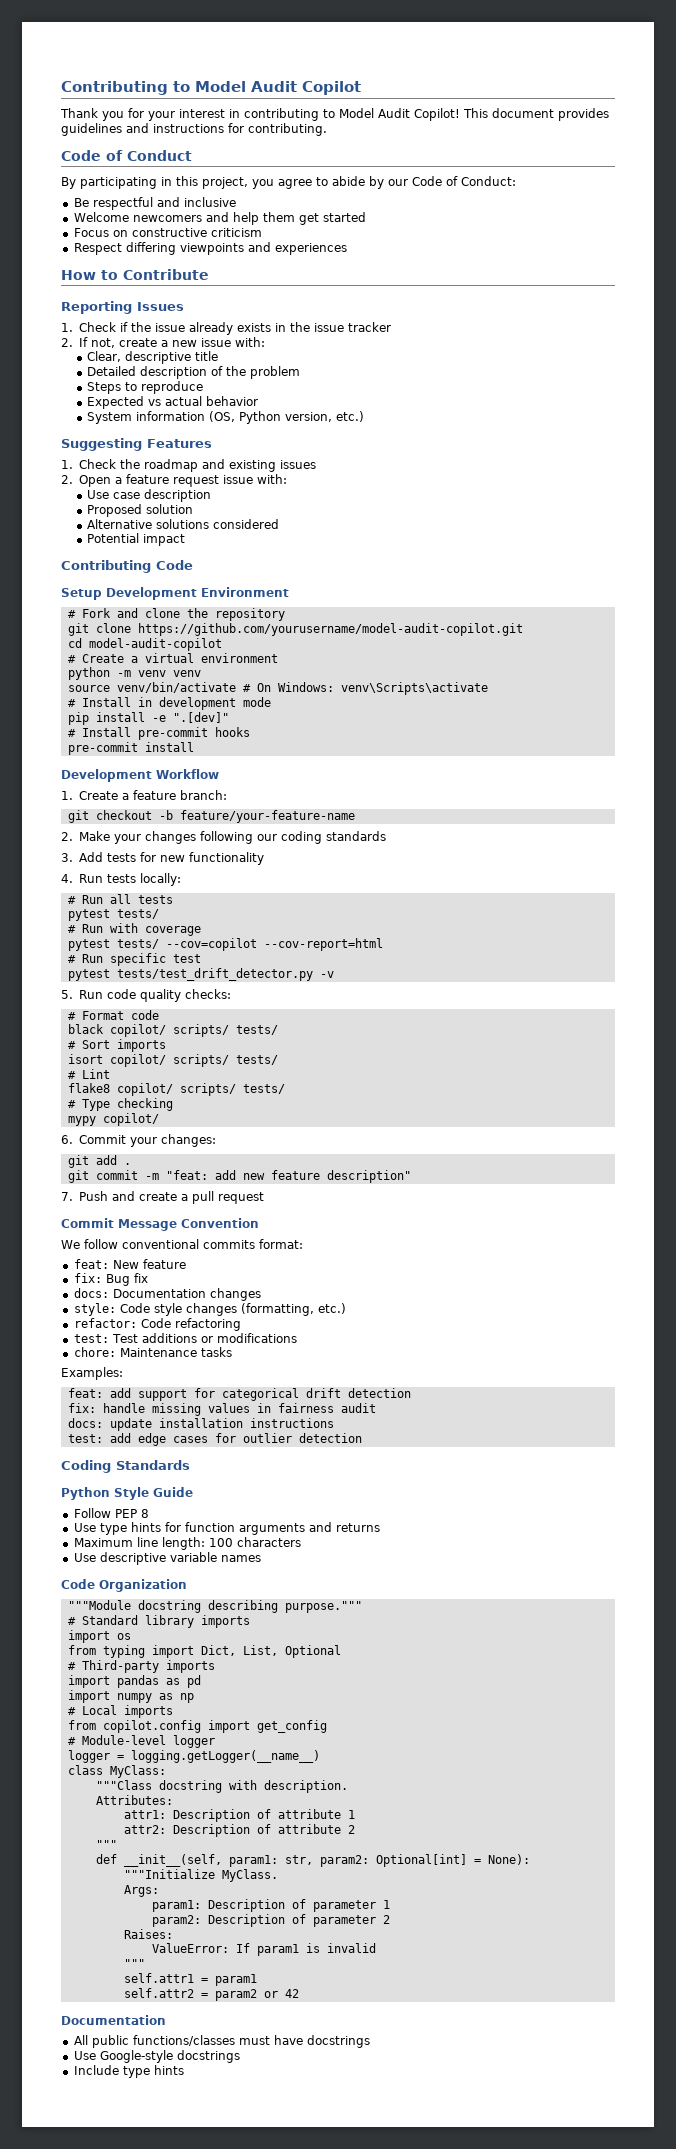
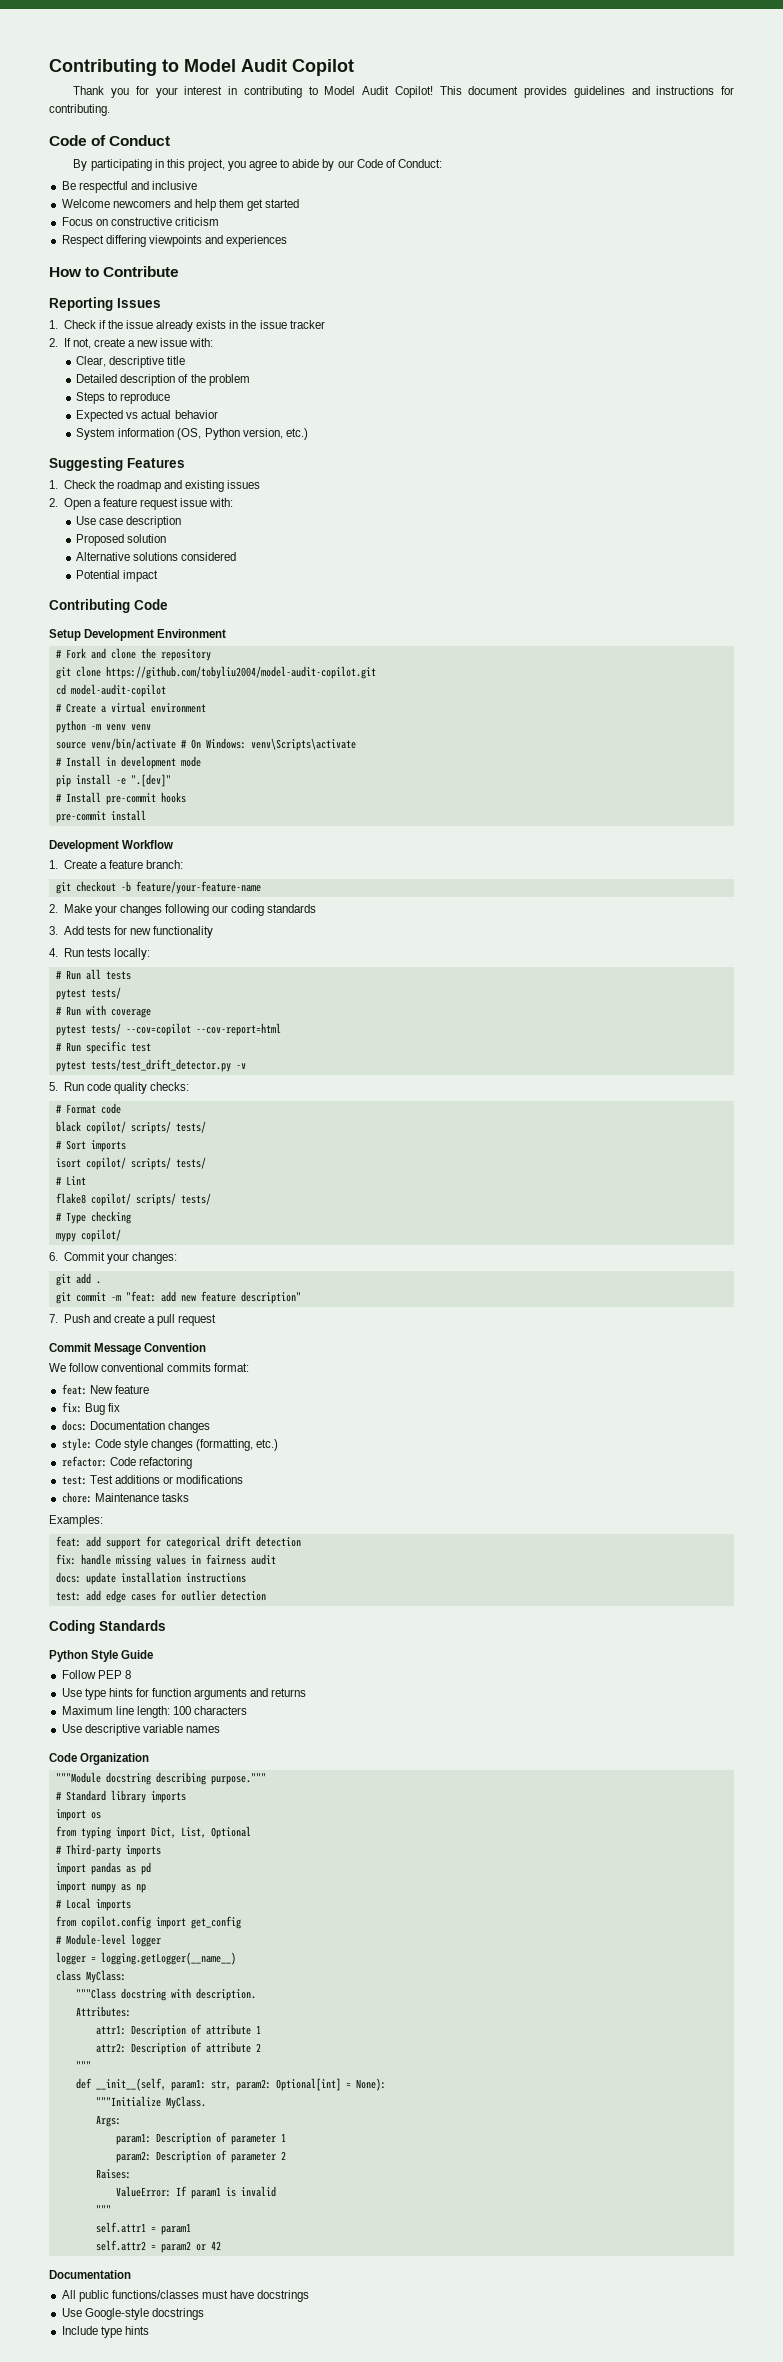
[137,623,523,636] https://github.com/yourusername/model-audit-copilot.git -> [105,666,376,679] https://github.com/tobyliu2004/model-audit-copilot.git

